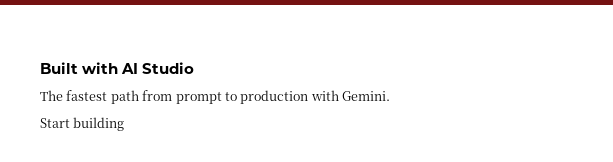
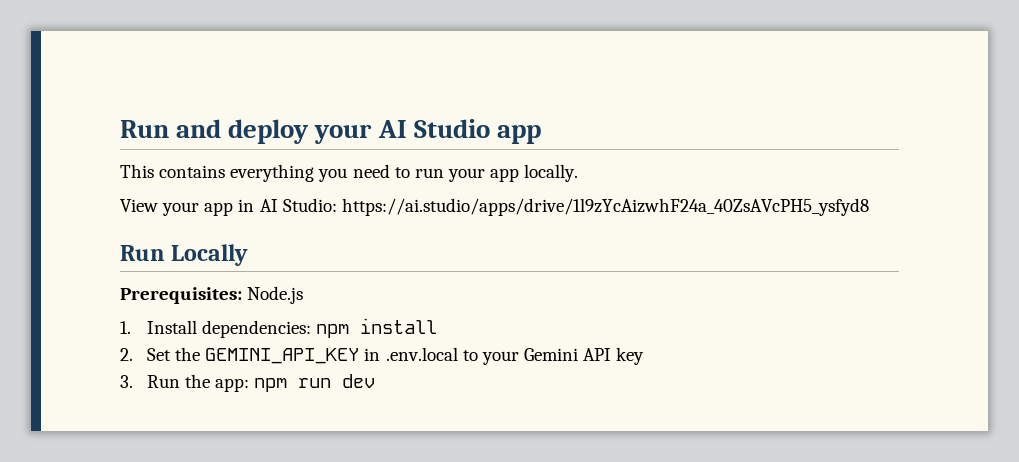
[40,62,195,74] [40,90,390,104] [40,117,125,131] Built with AI Studio // The fastest path from prompt to production with Gemini. // Start building -> [120,119,541,144] [120,164,579,182] [120,198,869,216] [120,244,249,266] [120,286,304,304] [120,318,438,338] [120,347,645,365] [120,374,376,392] Run and deploy your AI Studio app // This contains everything you need to run your app locally. // View your app in AI Studio: https://ai.studio/apps/drive/1l9zYcAizwhF24a_40ZsAVcPH5_ysfyd8 // Run Locally // Prerequisites: Node.js // 1. Install dependencies: npm install // 2. Set the GEMINI_API_KEY in .env.local to your Gemini API key // 3. Run the app: npm run dev

